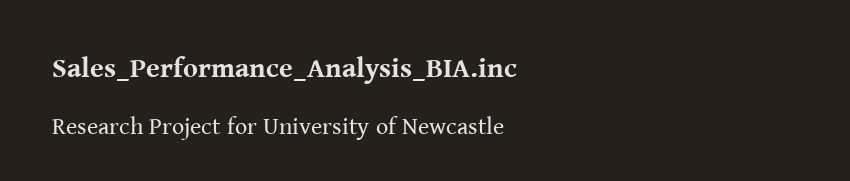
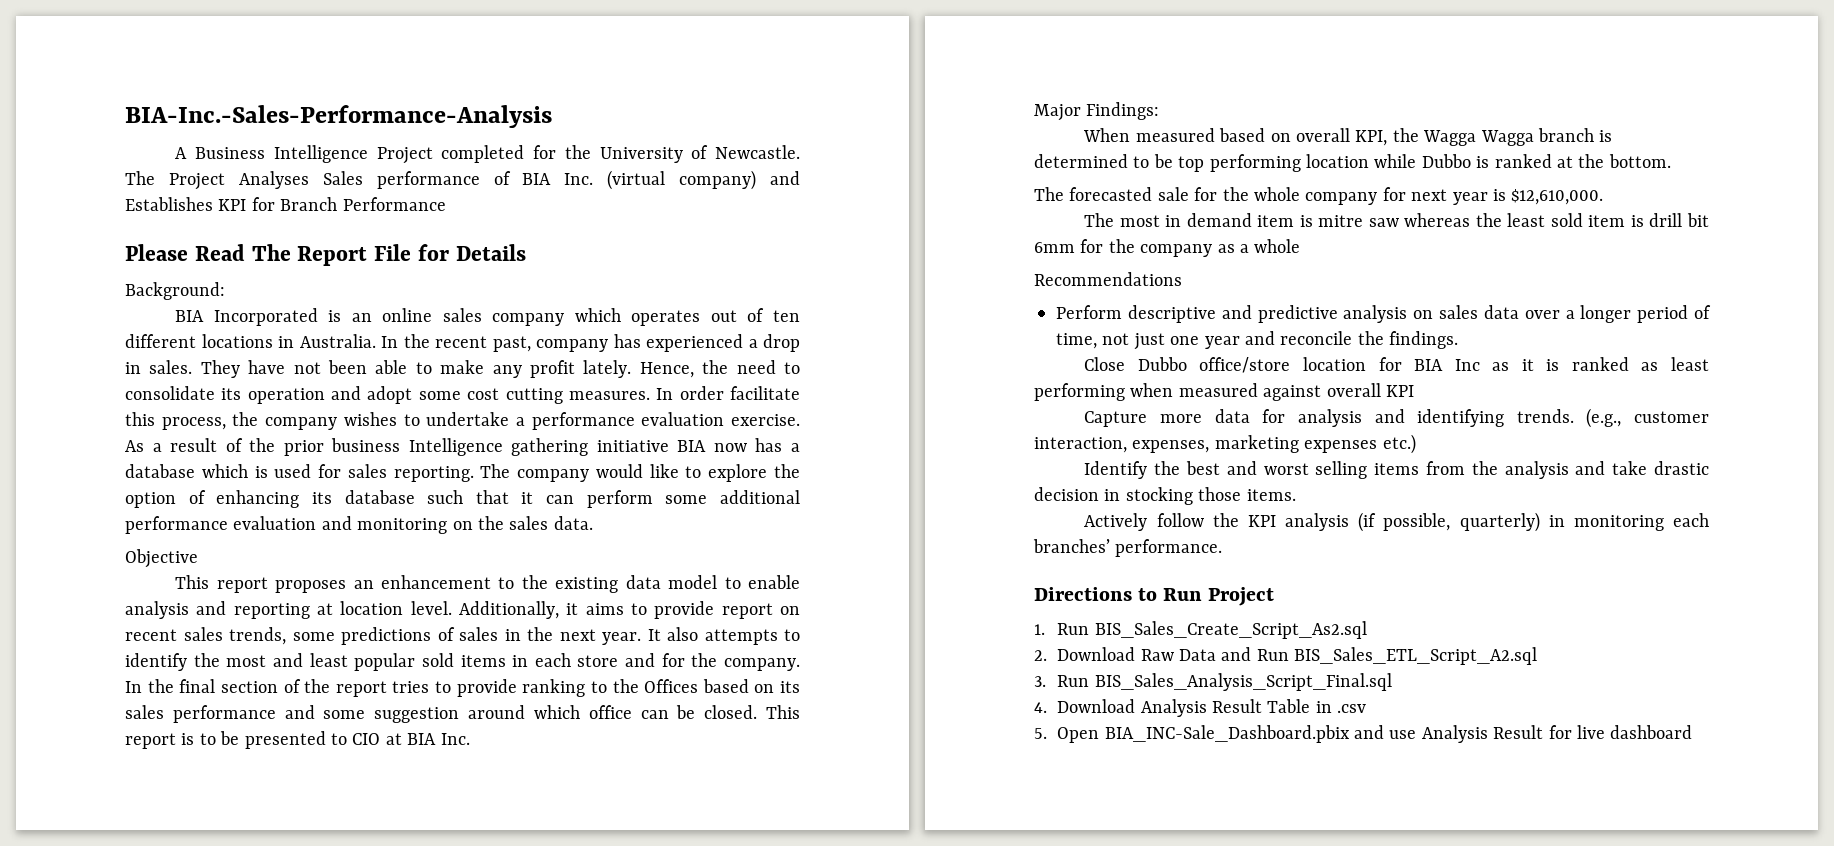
[52,56,517,84] [52,116,505,140] Sales_Performance_Analysis_BIA.inc // Research Project for University of Newcastle -> [125,105,552,128] [175,145,800,164] [125,170,800,190] [125,197,446,211] [125,244,526,266] [125,282,225,300] [175,308,800,326] [125,334,800,352] [125,360,800,378] [125,386,801,404] [125,412,800,430] [125,438,800,456] [125,464,800,482] [125,490,800,508] [125,516,593,534] [125,549,198,568] [175,575,800,593] [125,601,801,619] [125,627,800,645] [125,653,800,671] [125,679,800,697] [125,705,801,723] [125,731,470,749] [1034,102,1160,121] [1083,128,1613,146] [1034,154,1671,172] [1034,187,1604,205] [1084,213,1709,227] [1034,239,1301,257] [1034,272,1182,286] [1056,305,1711,323] [1056,331,1459,350] [1084,357,1709,373] [1034,383,1414,401] [1084,408,1709,428] [1034,434,1416,454] [1084,461,1709,479] [1034,487,1296,505] [1084,512,1709,532] [1033,539,1223,557] [1034,587,1275,606] [1034,621,1367,639] [1034,647,1538,665] [1034,673,1392,691] [1034,699,1367,717] [1034,725,1693,743] BIA-Inc.-Sales-Performance-Analysis // A Business Intelligence Project completed for the University of Newcastle. The Project Analyses Sales performance of BIA Inc. (virtual company) and Establishes KPI for Branch Performance // Please Read The Report File for Details // Background: // BIA Incorporated is an online sales company which operates out of ten different locations in Australia. In the recent past, company has experienced a drop in sales. They have not been able to make any profit lately. Hence, the need to consolidate its operation and adopt some cost cutting measures. In order facilitate this process, the company wishes to undertake a performance evaluation exercise. As a result of the prior business Intelligence gathering initiative BIA now has a database which is used for sales reporting. The company would like to explore the option of enhancing its database such that it can perform some additional performance evaluation and monitoring on the sales data. // Objective // This report proposes an enhancement to the existing data model to enable analysis and reporting at location level. Additionally, it aims to provide report on recent sales trends, some predictions of sales in the next year. It also attempts to identify the most and least popular sold items in each store and for the company. In the final section of the report tries to provide ranking to the Offices based on its sales performance and some suggestion around which office can be closed. This report is to be presented to CIO at BIA Inc. // Major Findings: // When measured based on overall KPI, the Wagga Wagga branch is determined to be top performing location while Dubbo is ranked at the bottom. // The forecasted sale for the whole company for next year is $12,610,000. // The most in demand item is mitre saw whereas the least sold item is drill bit 6mm for the company as a whole // Recommendations // Perform descriptive and predictive analysis on sales data over a longer period of time, not just one year and reconcile the findings. // Close Dubbo office/store location for BIA Inc as it is ranked as least performing when measured against overall KPI // Capture more data for analysis and identifying trends. (e.g., customer interaction, expenses, marketing expenses etc.) // Identify the best and worst selling items from the analysis and take drastic decision in stocking those items. // Actively follow the KPI analysis (if possible, quarterly) in monitoring each branches’ performance. // Directions to Run Project // 1. Run BIS_Sales_Create_Script_As2.sql // 2. Download Raw Data and Run BIS_Sales_ETL_Script_A2.sql // 3. Run BIS_Sales_Analysis_Script_Final.sql // 4. Download Analysis Result Table in .csv // 5. Open BIA_INC-Sale_Dashboard.pbix and use Analysis Result for live dashboard

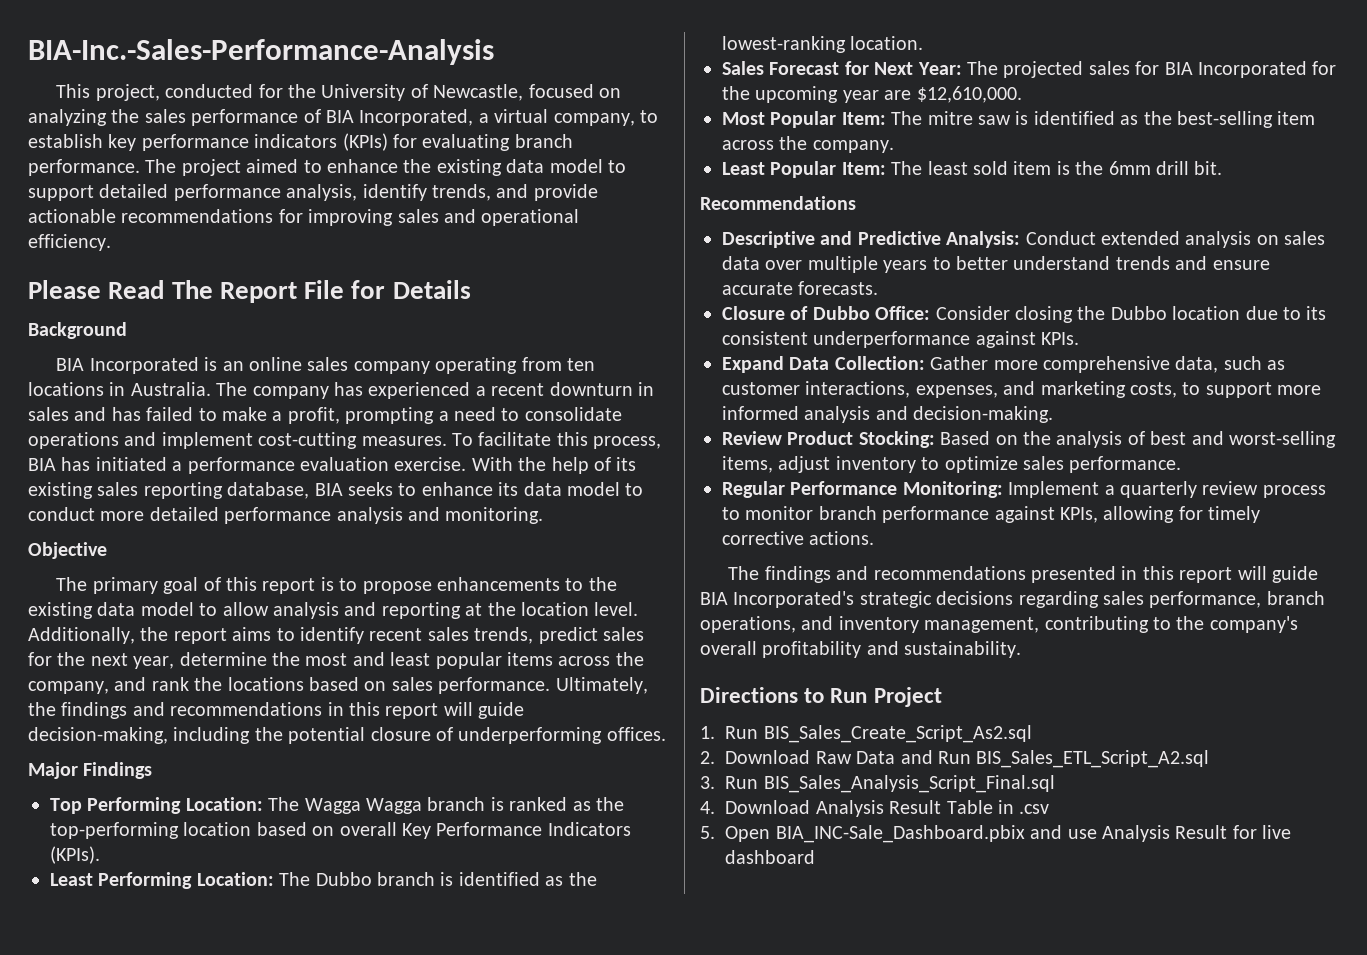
[175,145,800,164] [125,170,800,190] [125,197,446,211] A Business Intelligence Project completed for the University of Newcastle. The Project Analyses Sales performance of BIA Inc. (virtual company) and Establishes KPI for Branch Performance -> [56,84,621,101] [28,109,658,126] [28,133,573,151] [28,159,626,176] [28,184,598,201] [28,209,580,226] [28,234,111,251] This project, conducted for the University of Newcastle, focused on analyzing the sales performance of BIA Incorporated, a virtual company, to establish key performance indicators (KPIs) for evaluating branch performance. The project aimed to enhance the existing data model to support detailed performance analysis, identify trends, and provide actionable recommendations for improving sales and operational efficiency.
[125,282,225,300] Background: -> [28,322,127,339] Background
[574,308,800,326] [125,334,800,352] [125,360,800,378] [125,386,801,404] [125,412,800,430] [125,438,800,456] [125,464,800,482] [125,490,800,508] [125,516,593,534] [125,549,198,568] [175,575,492,593] which operates out of ten different locations in Australia. In the recent past, company has experienced a drop in sales. They have not been able to make any profit lately. Hence, the need to consolidate its operation and adopt some cost cutting measures. In order facilitate this process, the company wishes to undertake a performance evaluation exercise. As a result of the prior business Intelligence gathering initiative BIA now has a database which is used for sales reporting. The company would like to explore the option of enhancing its database such that it can perform some additional performance evaluation and monitoring on the sales data. // Objective // This report proposes an enhancement -> [435,357,595,374] [28,382,654,399] [28,407,622,424] [28,432,662,449] [28,457,637,474] [28,482,644,499] [28,507,544,524] [28,542,107,559] [56,577,560,594] operating from ten locations in Australia. The company has experienced a recent downturn in sales and has failed to make a profit, prompting a need to consolidate operations and implement cost-cutting measures. To facilitate this process, BIA has initiated a performance evaluation exercise. With the help of its existing sales reporting database, BIA seeks to enhance its data model to conduct more detailed performance analysis and monitoring. // Objective // The primary goal of this report is to propose enhancements
[748,575,800,589] enable -> [222,602,269,616] allow
(333, 609) none -> [487,602,516,616] the
[566,601,801,619] [125,627,800,645] [125,653,187,671] it aims to provide report on recent sales trends, some predictions of sales in the next year. It also attempts to identify -> [140,627,644,644] [28,652,267,669] the report aims to identify recent sales trends, predict sales for the next year, determine
[421,653,800,671] [125,679,800,697] [125,705,801,723] [125,731,470,749] [1034,102,1160,121] [1083,128,1613,146] [1034,154,1671,172] [1034,187,1604,205] [1084,213,1709,227] [1034,239,1301,257] [1034,272,1182,286] [1056,305,1338,323] sold items in each store and for the company. In the final section of the report tries to provide ranking to the Offices based on its sales performance and some suggestion around which office can be closed. This report is to be presented to CIO at BIA Inc. // Major Findings: // When measured based on overall KPI, the Wagga Wagga branch is determined to be top performing location while Dubbo is ranked at the bottom. // The forecasted sale for the whole company for next year is $12,610,000. // The most in demand item is mitre saw whereas the least sold item is drill bit 6mm for the company as a whole // Recommendations // Perform descriptive and predictive -> [506,652,644,666] [28,677,648,694] [28,702,525,719] [28,727,666,744] [28,762,153,779] [50,797,624,814] [50,822,631,839] [50,846,100,864] [50,872,597,889] [722,36,924,53] [722,61,1337,78] [722,86,1022,103] [722,111,1316,128] [722,136,894,153] [722,161,1223,178] [700,196,856,210] [722,231,1180,248] items across the company, and rank the locations based on sales performance. Ultimately, the findings and recommendations in this report will guide decision-making, including the potential closure of underperforming offices. // Major Findings // Top Performing Location: The Wagga Wagga branch is ranked as the top-performing location based on overall Key Performance Indicators (KPIs). // Least Performing Location: The Dubbo branch is identified as the lowest-ranking location. // Sales Forecast for Next Year: The projected sales for BIA Incorporated for the upcoming year are $12,610,000. // Most Popular Item: The mitre saw is identified as the best-selling item across the company. // Least Popular Item: The least sold item is the 6mm drill bit. // Recommendations // Descriptive and Predictive Analysis: Conduct extended
[1565,305,1711,323] [1056,331,1459,350] [1084,357,1709,373] [1034,383,1414,401] [1084,408,1709,428] [1034,434,1416,454] [1084,461,1709,479] [1034,487,1296,505] [1084,512,1709,532] [1033,539,1223,557] a longer period of time, not just one year and reconcile the findings. // Close Dubbo office/store location for BIA Inc as it is ranked as least performing when measured against overall KPI // Capture more data for analysis and identifying trends. (e.g., customer interaction, expenses, marketing expenses etc.) // Identify the best and worst selling items from the analysis and take drastic decision in stocking those items. // Actively follow the KPI analysis (if possible, quarterly) in monitoring each branches’ performance. -> [807,256,1270,273] [722,281,879,295] [722,306,1327,323] [722,331,1080,348] [722,356,1286,373] [722,381,1322,398] [722,406,1054,423] [722,431,1336,448] [722,456,1182,473] [722,481,1326,498] [722,506,1261,523] [722,531,875,545] [728,566,1318,583] [700,591,1325,608] [700,616,1298,633] [700,641,1022,658] multiple years to better understand trends and ensure accurate forecasts. // Closure of Dubbo Office: Consider closing the Dubbo location due to its consistent underperformance against KPIs. // Expand Data Collection: Gather more comprehensive data, such as customer interactions, expenses, and marketing costs, to support more informed analysis and decision-making. // Review Product Stocking: Based on the analysis of best and worst-selling items, adjust inventory to optimize sales performance. // Regular Performance Monitoring: Implement a quarterly review process to monitor branch performance against KPIs, allowing for timely corrective actions. // The findings and recommendations presented in this report will guide BIA Incorporated's strategic decisions regarding sales performance, branch operations, and inventory management, contributing to the company's overall profitability and sustainability.

